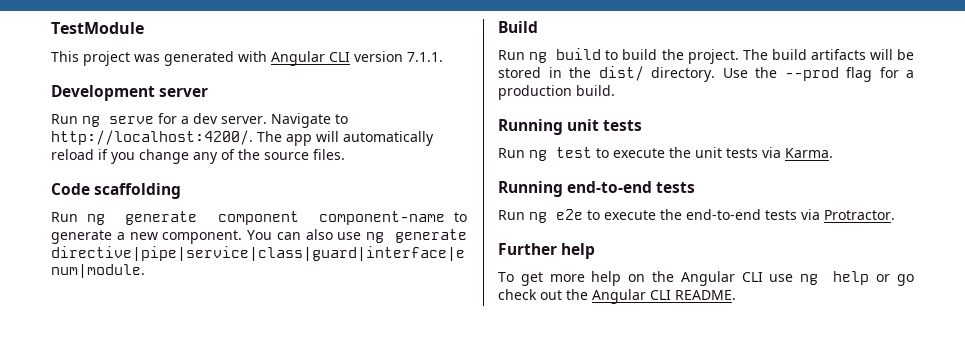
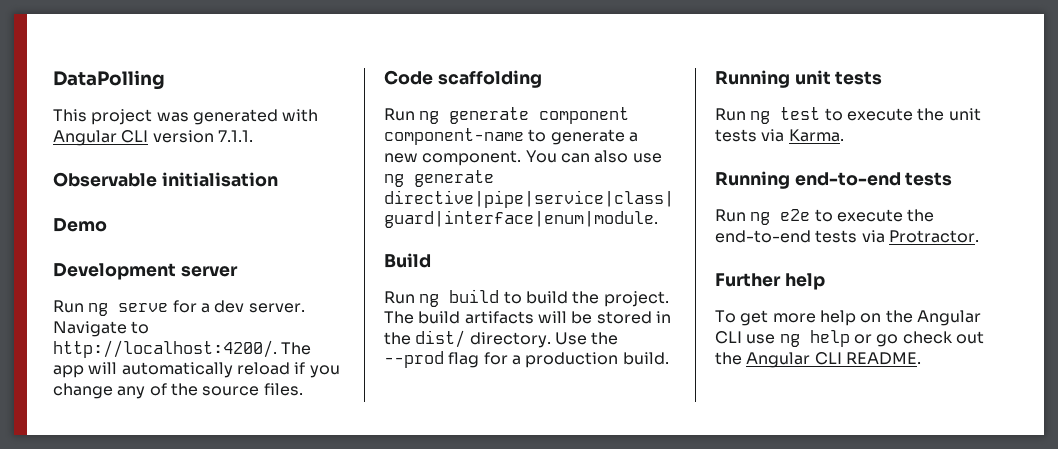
[51,22,144,34] TestModule -> [53,70,165,90] DataPolling
(443, 57) none -> [53,172,278,187] [53,218,107,232] // Observable initialisation // Demo

